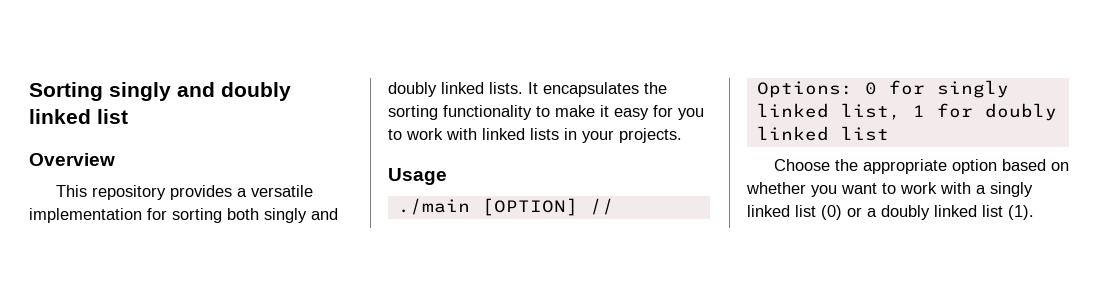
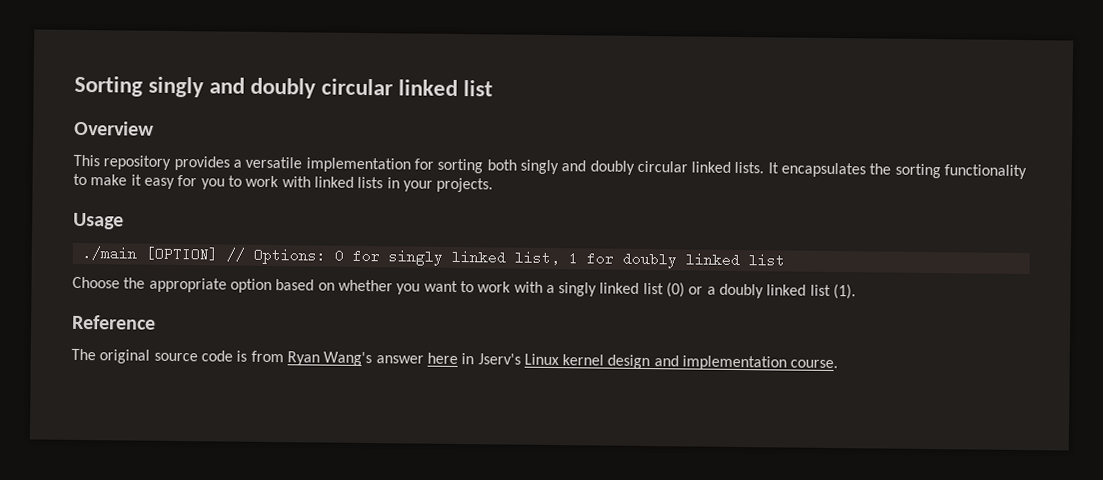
(291, 91) none -> [321,78,394,96] circular
(437, 89) none -> [636,160,688,173] circular
(1034, 212) none -> [72,314,156,330] [71,348,839,371] // Reference // The original source code is from Ryan Wang's answer here in Jserv's Linux kernel design and implementation course.

